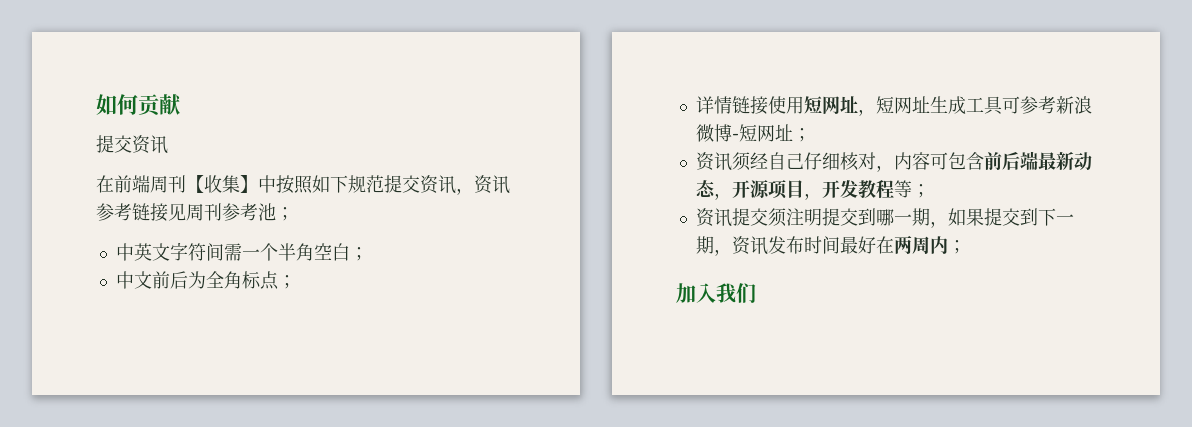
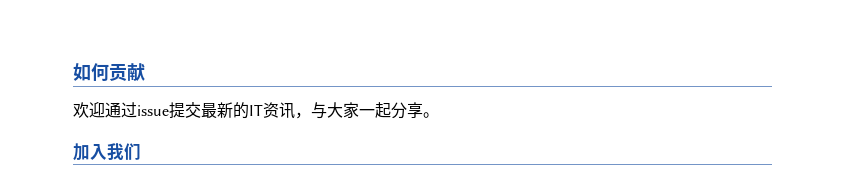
[96,135,168,154] [96,175,510,195] [96,203,294,222] [115,242,368,261] [115,271,296,290] [695,96,1092,116] [695,124,811,142] [695,151,1092,172] [695,180,930,200] [695,208,1074,228] [695,235,966,256] 提交资讯 // 在前端周刊【收集】中按照如下规范提交资讯，资讯参考链接见周刊参考池； // 中英文字符间需一个半角空白； // 中文前后为全角标点； // 详情链接使用短网址，短网址生成工具可参考新浪微博-短网址； // 资讯须经自己仔细核对，内容可包含前后端最新动态，开源项目，开发教程等； // 资讯提交须注明提交到哪一期，如果提交到下一期，资讯发布时间最好在两周内； -> [73,102,439,119] 欢迎通过issue提交最新的IT资讯，与大家一起分享。

